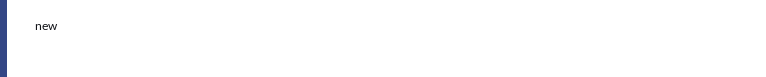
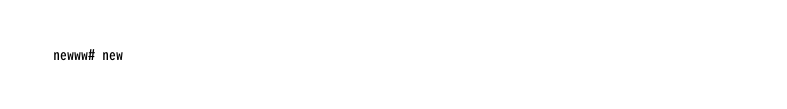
(35, 27) none -> [53,49,95,61] newww#

